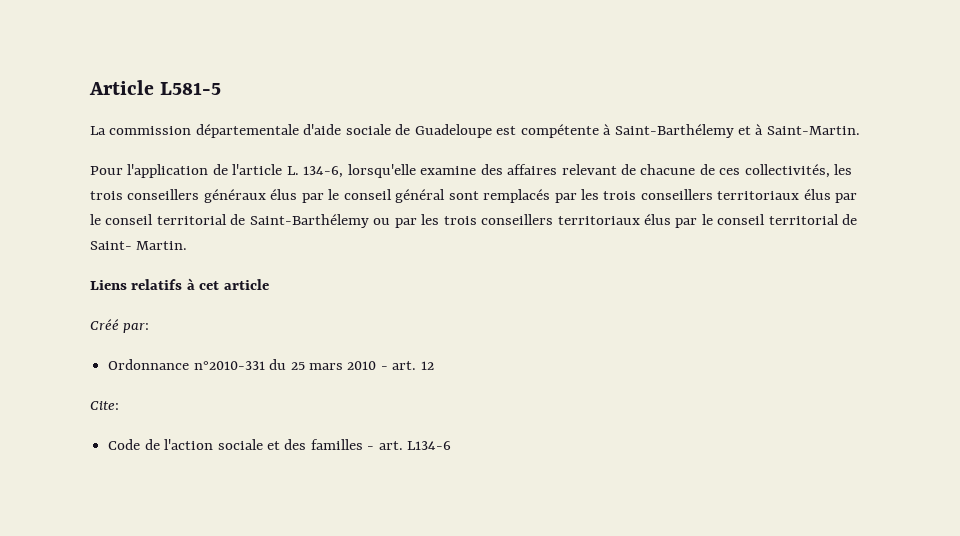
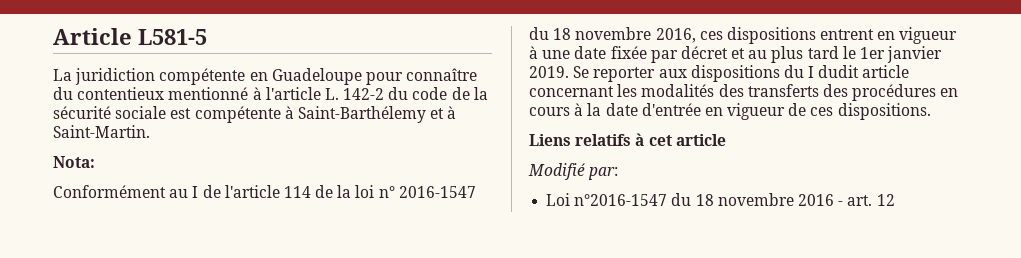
[109,124,492,138] commission départementale d'aide sociale de Guadeloupe -> [75,68,478,85] [53,87,488,100] [53,106,167,119] juridiction compétente en Guadeloupe pour connaître du contentieux mentionné à l'article L. 142-2 du code de la sécurité sociale
[90,164,853,178] [90,189,858,203] [90,214,858,228] [90,241,188,250] Pour l'application de l'article L. 134-6, lorsqu'elle examine des affaires relevant de chacune de ces collectivités, les trois conseillers généraux élus par le conseil général sont remplacés par les trois conseillers territoriaux élus par le conseil territorial de Saint-Barthélemy ou par les trois conseillers territoriaux élus par le conseil territorial de Saint- Martin. -> [53,156,95,168] [53,185,476,198] [529,27,958,44] [529,46,943,63] [529,65,910,82] [529,84,959,101] [529,103,931,120] Nota: // Conformément au I de l'article 114 de la loi n° 2016-1547 du 18 novembre 2016, ces dispositions entrent en vigueur à une date fixée par décret et au plus tard le 1er janvier 2019. Se reporter aux dispositions du I dudit article concernant les modalités des transferts des procédures en cours à la date d'entrée en vigueur de ces dispositions.
[90,319,119,330] Créé -> [528,163,585,180] Modifié
[108,359,434,370] [90,401,119,410] [108,439,452,450] Ordonnance n°2010-331 du 25 mars 2010 - art. 12 // Cite: // Code de l'action sociale et des familles - art. L134-6 -> [546,193,895,206] Loi n°2016-1547 du 18 novembre 2016 - art. 12

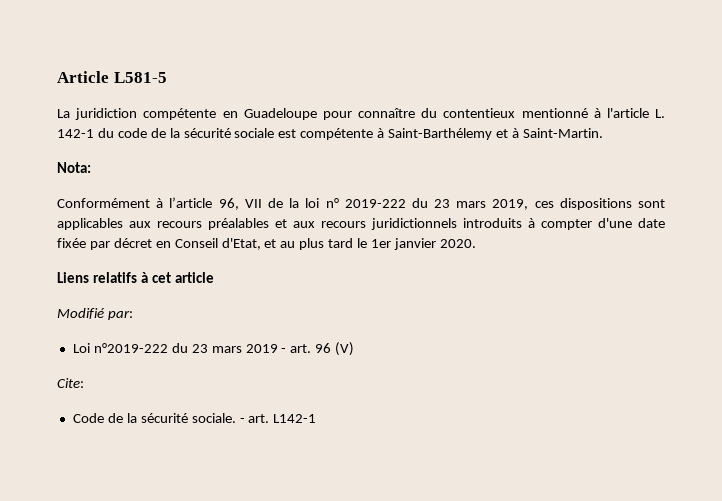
[343,88,385,100] 142-2 -> [57,129,94,138] 142-1
[169,185,476,198] [529,27,958,44] [529,46,571,59] au I de l'article 114 de la loi n° 2016-1547 du 18 novembre 2016, ces dispositions entrent en vigueur à une -> [156,197,665,210] [57,218,632,230] à l’article 96, VII de la loi n° 2019-222 du 23 mars 2019, ces dispositions sont applicables aux recours préalables et aux recours juridictionnels introduits à compter d'une
(728, 52) none -> [155,238,261,250] en Conseil d'Etat,
[529,65,910,82] [529,84,959,101] [529,103,931,120] 2019. Se reporter aux dispositions du I dudit article concernant les modalités des transferts des procédures en cours à la date d'entrée en vigueur de ces dispositions. -> [439,239,476,248] 2020.
[574,193,895,206] n°2016-1547 du 18 novembre 2016 - art. 12 -> [93,342,355,356] [57,378,84,388] [72,413,317,423] n°2019-222 du 23 mars 2019 - art. 96 (V) // Cite: // Code de la sécurité sociale. - art. L142-1

